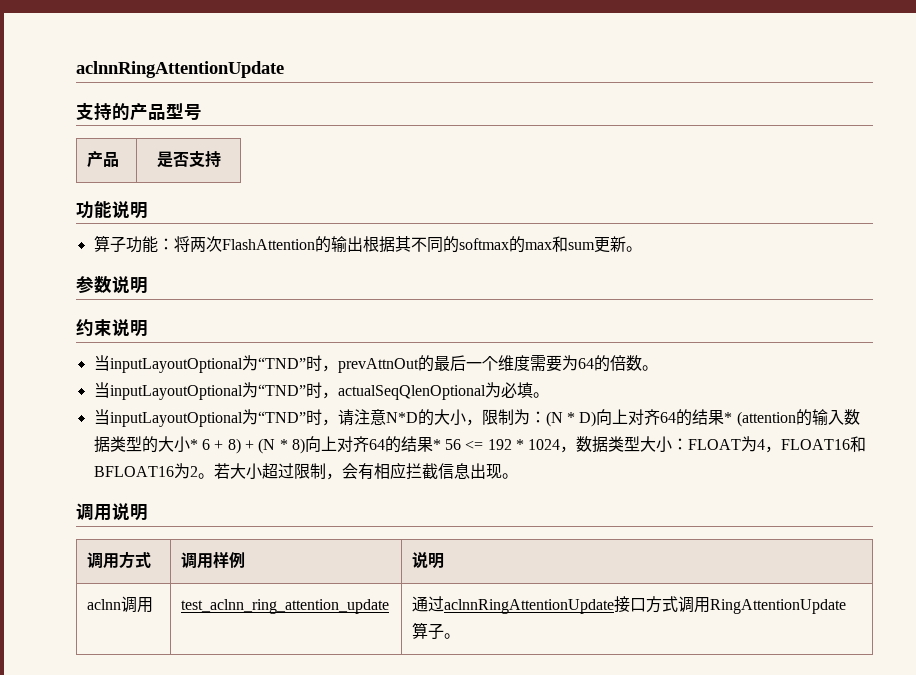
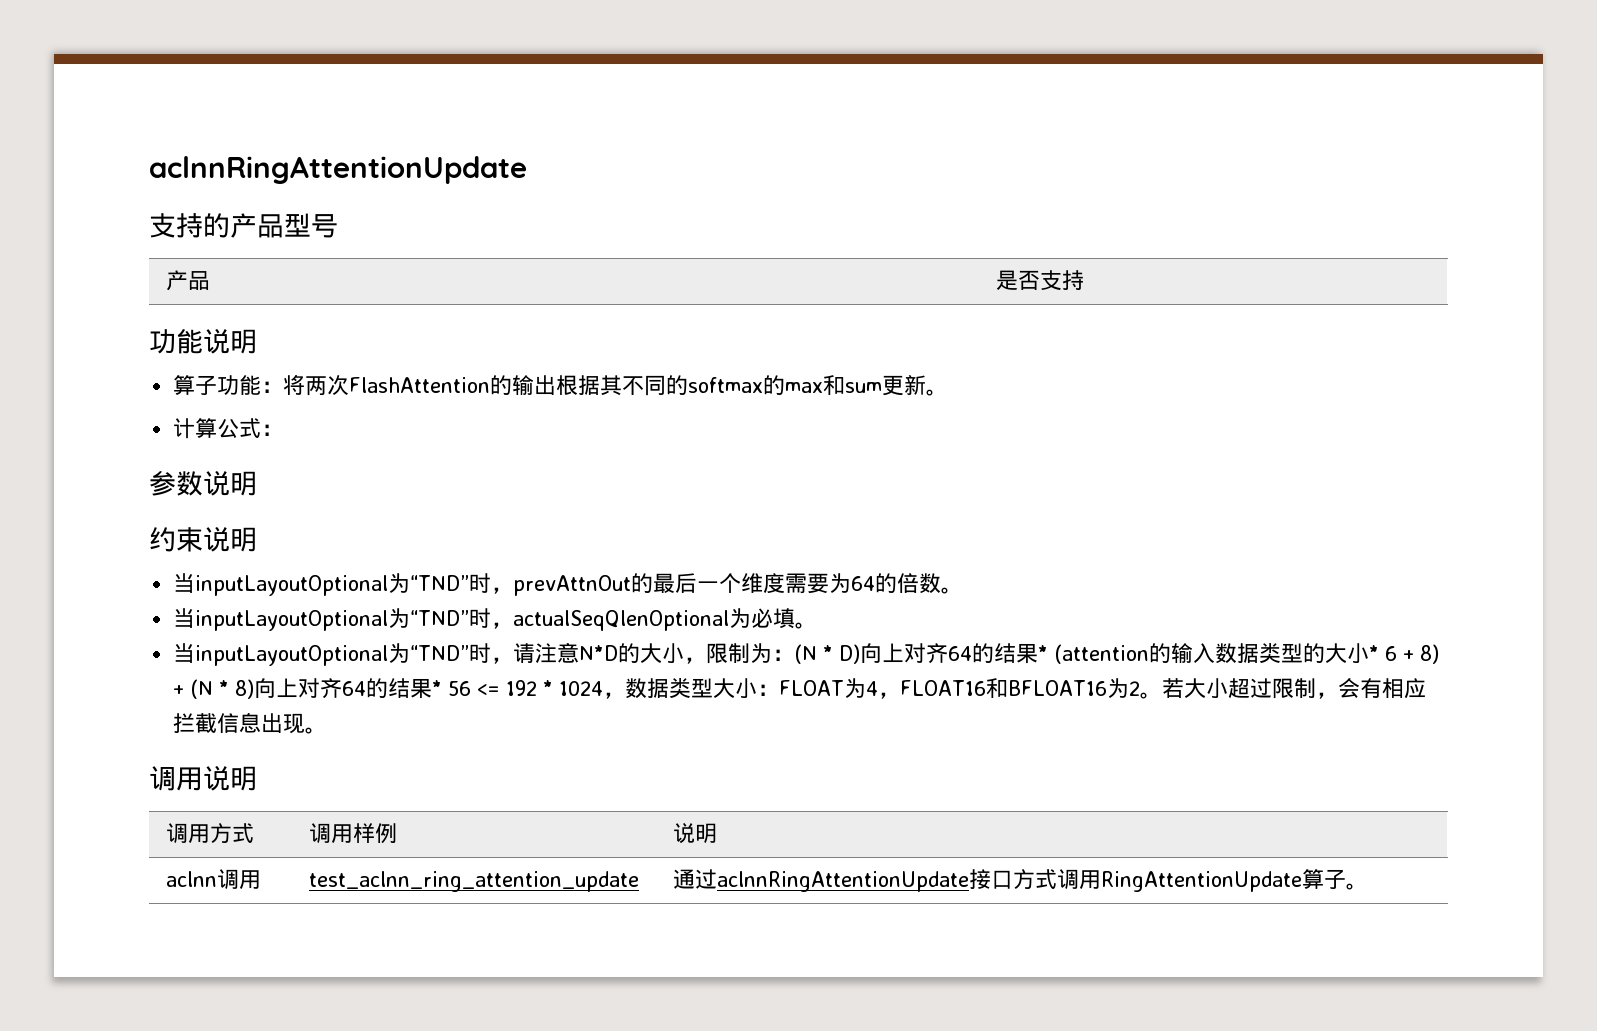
(642, 249) none -> [173,418,284,439] // 计算公式：

